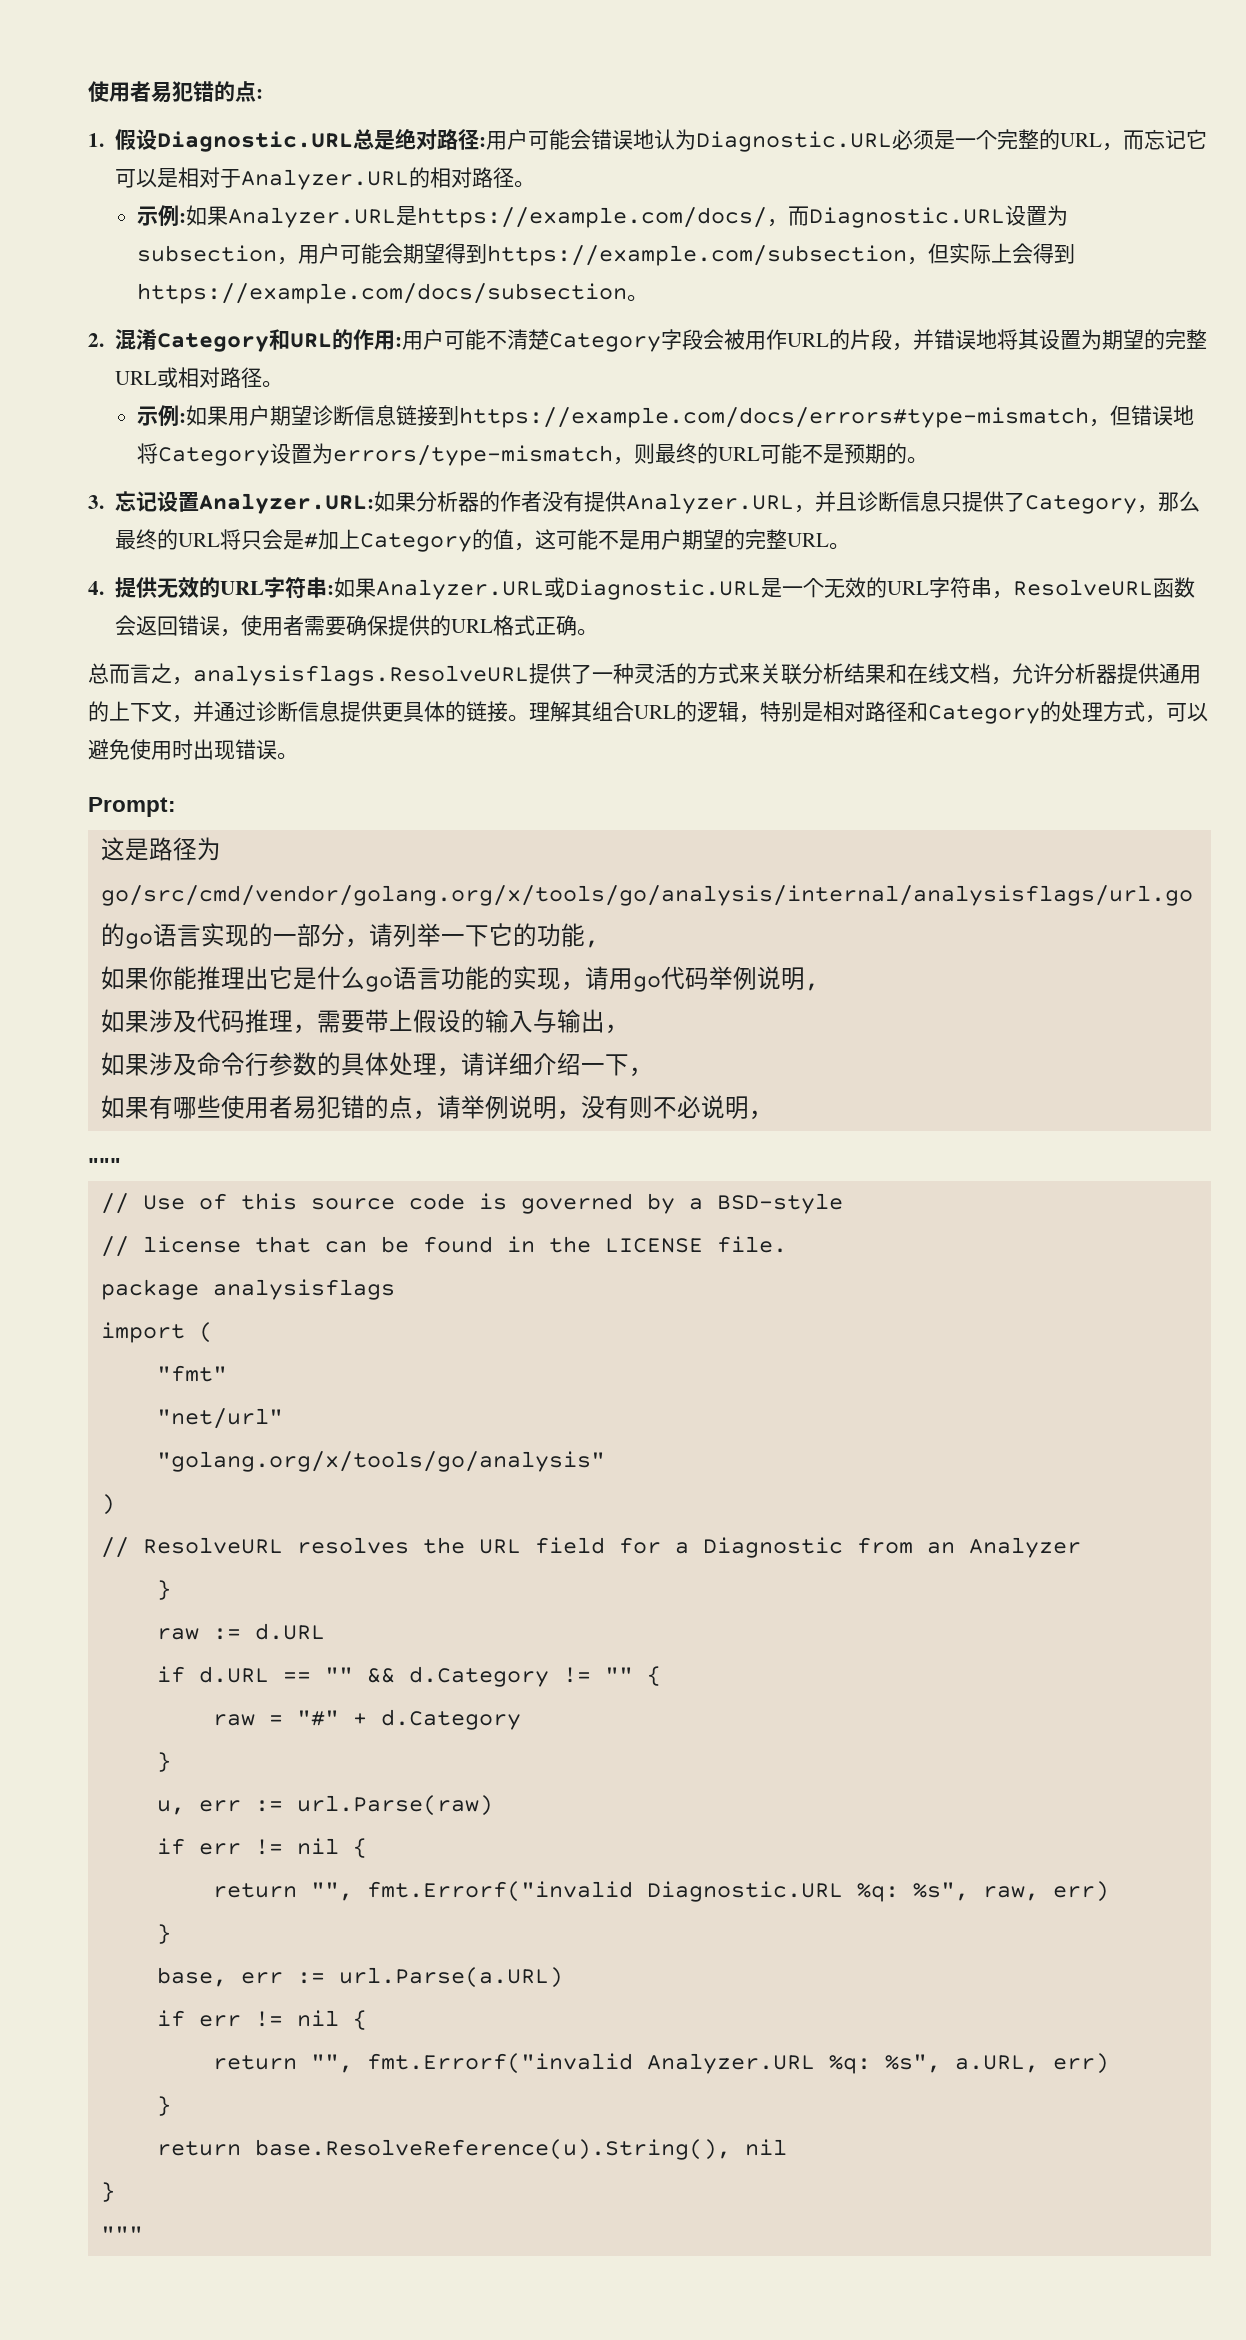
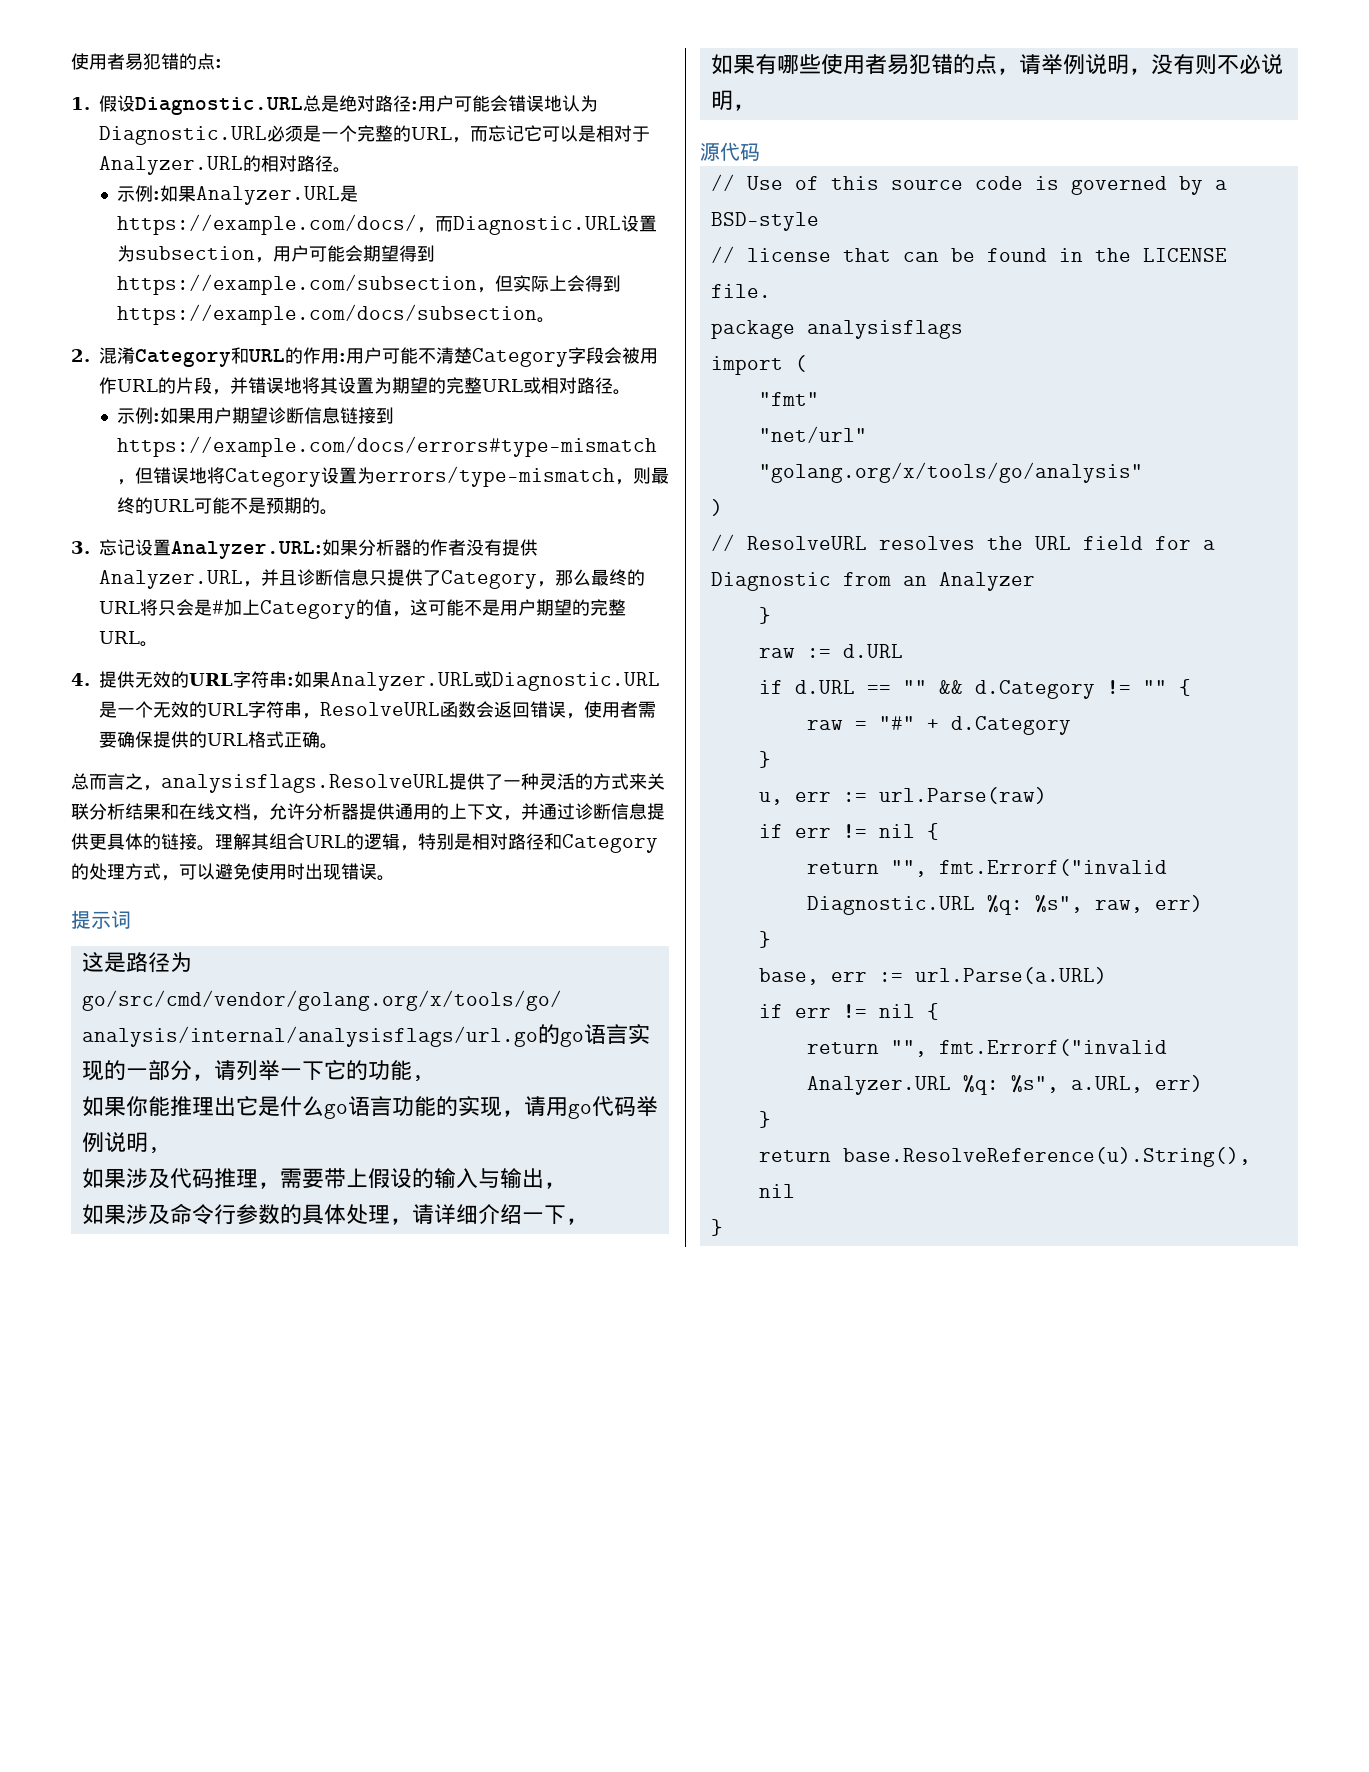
[88,797,176,817] Prompt: -> [71,910,131,929] 提示词
[88,1158,121,1173] """ -> [700,142,760,161] 源代码
[100,2226,143,2241] // """ -> (723, 1227) none

